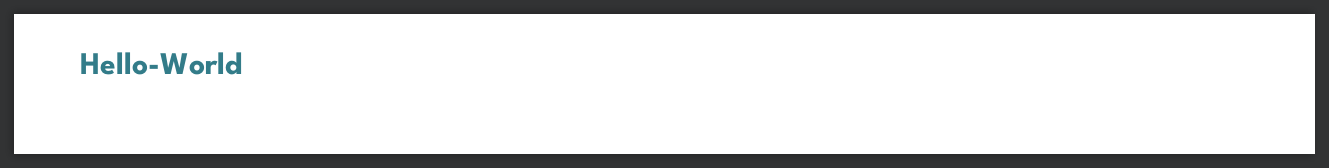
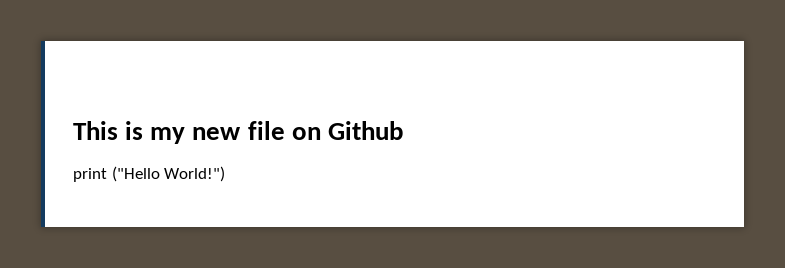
[80,52,243,75] Hello-World -> [73,121,403,144] [73,166,226,182] This is my new file on Github // print ("Hello World!")

